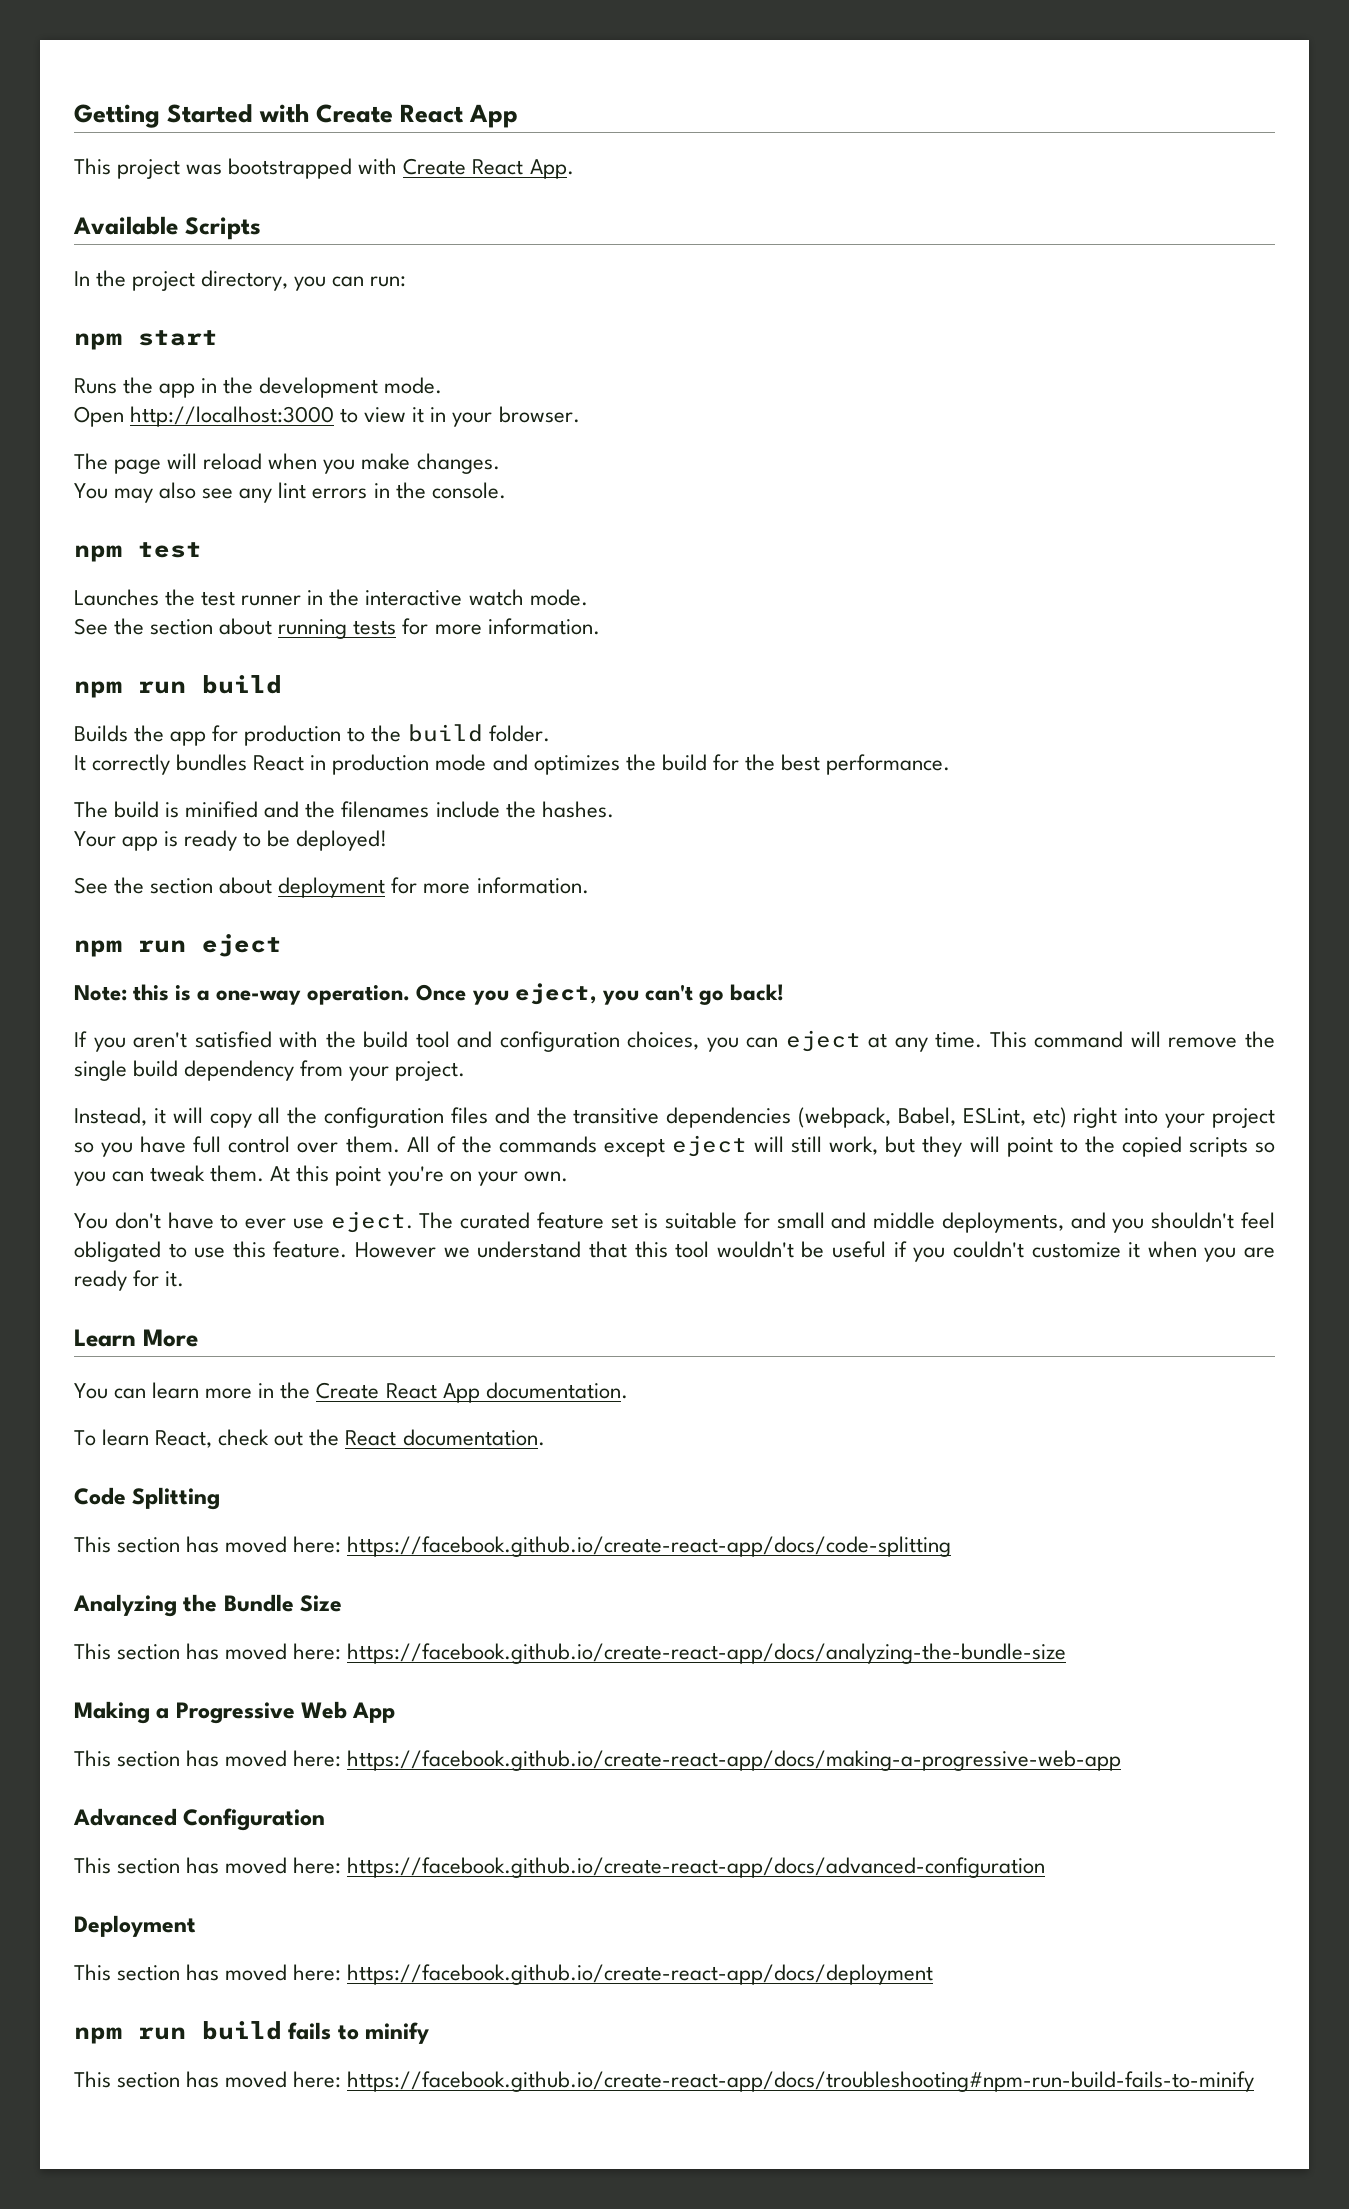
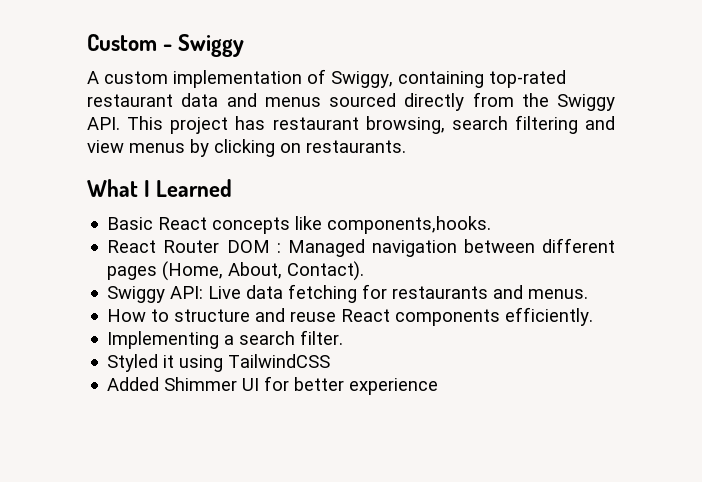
[74,104,519,128] [74,158,574,179] [73,216,261,240] [74,270,407,291] [74,330,218,350] [74,377,443,398] [74,406,580,427] [74,453,500,474] [74,482,506,503] [74,542,202,562] [74,589,588,606] [74,618,600,639] [74,675,282,698] [74,724,550,746] [74,754,951,775] [74,801,614,818] [74,830,388,851] [74,877,589,898] [74,934,282,957] [74,983,784,1005] [74,1030,1276,1052] [74,1060,466,1081] [74,1107,1276,1128] [74,1135,1276,1157] [74,1165,568,1186] [74,1211,1276,1233] [74,1241,1275,1262] [74,1270,185,1291] [74,1329,198,1347] [74,1382,628,1403] [74,1429,545,1448] [74,1487,221,1510] [74,1536,952,1557] [73,1594,343,1617] [74,1643,1067,1664] [74,1701,396,1724] [74,1750,1122,1771] [73,1808,326,1831] [74,1857,1046,1878] [74,1915,196,1937] [74,1964,934,1985] [74,2021,430,2044] [74,2071,1255,2092] Getting Started with Create React App // This project was bootstrapped with Create React App. // Available Scripts // In the project directory, you can run: // npm start // Runs the app in the development mode. // Open http://localhost:3000 to view it in your browser. // The page will reload when you make changes. // You may also see any lint errors in the console. // npm test // Launches the test runner in the interactive watch mode. // See the section about running tests for more information. // npm run build // Builds the app for production to the build folder. // It correctly bundles React in production mode and optimizes the build for the best performance. // The build is minified and the filenames include the hashes. // Your app is ready to be deployed! // See the section about deployment for more information. // npm run eject // Note: this is a one-way operation. Once you eject, you can't go back! // If you aren't satisfied with the build tool and configuration choices, you can eject at any time. This command will remove the single build dependency from your project. // Instead, it will copy all the configuration files and the transitive dependencies (webpack, Babel, ESLint, etc) right into your project so you have full control over them. All of the commands except eject will still work, but they will point to the copied scripts so you can tweak them. At this point you're on your own. // You don't have to ever use eject. The curated feature set is suitable for small and middle deployments, and you shouldn't feel obligated to use this feature. However we understand that this tool wouldn't be useful if you couldn't customize it when you are ready for it. // Learn More // You can learn more in the Create React App documentation. // To learn React, check out the React documentation. // Code Splitting // This section has moved here: https://facebook.github.io/create-react-app/docs/code-splitting // Analyzing the Bundle Size // This section has moved here: https://facebook.github.io/create-react-app/docs/analyzing-the-bundle-size // Making a Progressive Web App // This section has moved here: https://facebook.github.io/create-react-app/docs/making-a-progressive-web-app // Advanced Configuration // This section has moved here: https://facebook.github.io/create-react-app/docs/advanced-configuration // Deployment // This section has moved here: https://facebook.github.io/create-react-app/docs/deployment // npm run build fails to minify // This section has moved here: https://facebook.github.io/create-react-app/docs/troubleshooting#npm-run-build-fails-to-minify -> [87,34,245,57] [87,69,566,88] [87,92,615,111] [87,115,615,134] [87,139,406,157] [87,179,233,197] [107,216,492,234] [107,238,615,257] [107,261,365,281] [107,284,589,303] [107,307,594,326] [107,330,344,349] [107,354,331,372] [107,376,439,395] Custom - Swiggy // A custom implementation of Swiggy, containing top-rated restaurant data and menus sourced directly from the Swiggy API. This project has restaurant browsing, search filtering and view menus by clicking on restaurants. // What I Learned // Basic React concepts like components,hooks. // React Router DOM : Managed navigation between different pages (Home, About, Contact). // Swiggy API: Live data fetching for restaurants and menus. // How to structure and reuse React components efficiently. // Implementing a search filter. // Styled it using TailwindCSS // Added Shimmer UI for better experience

